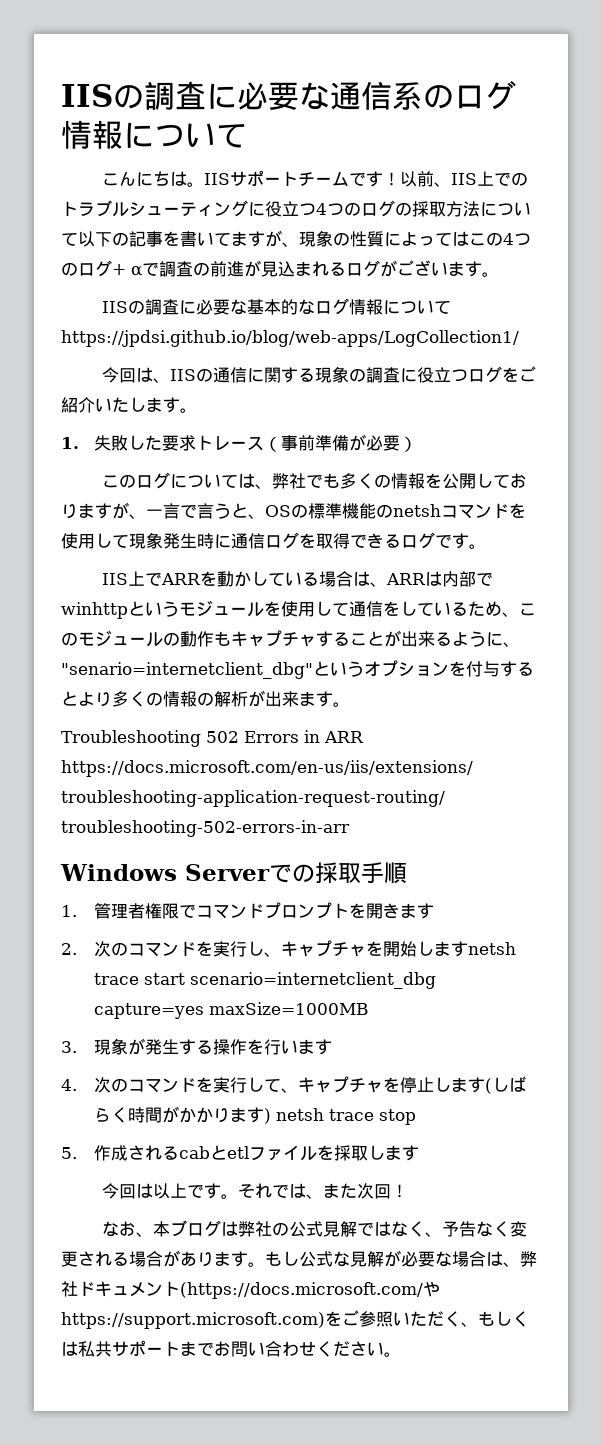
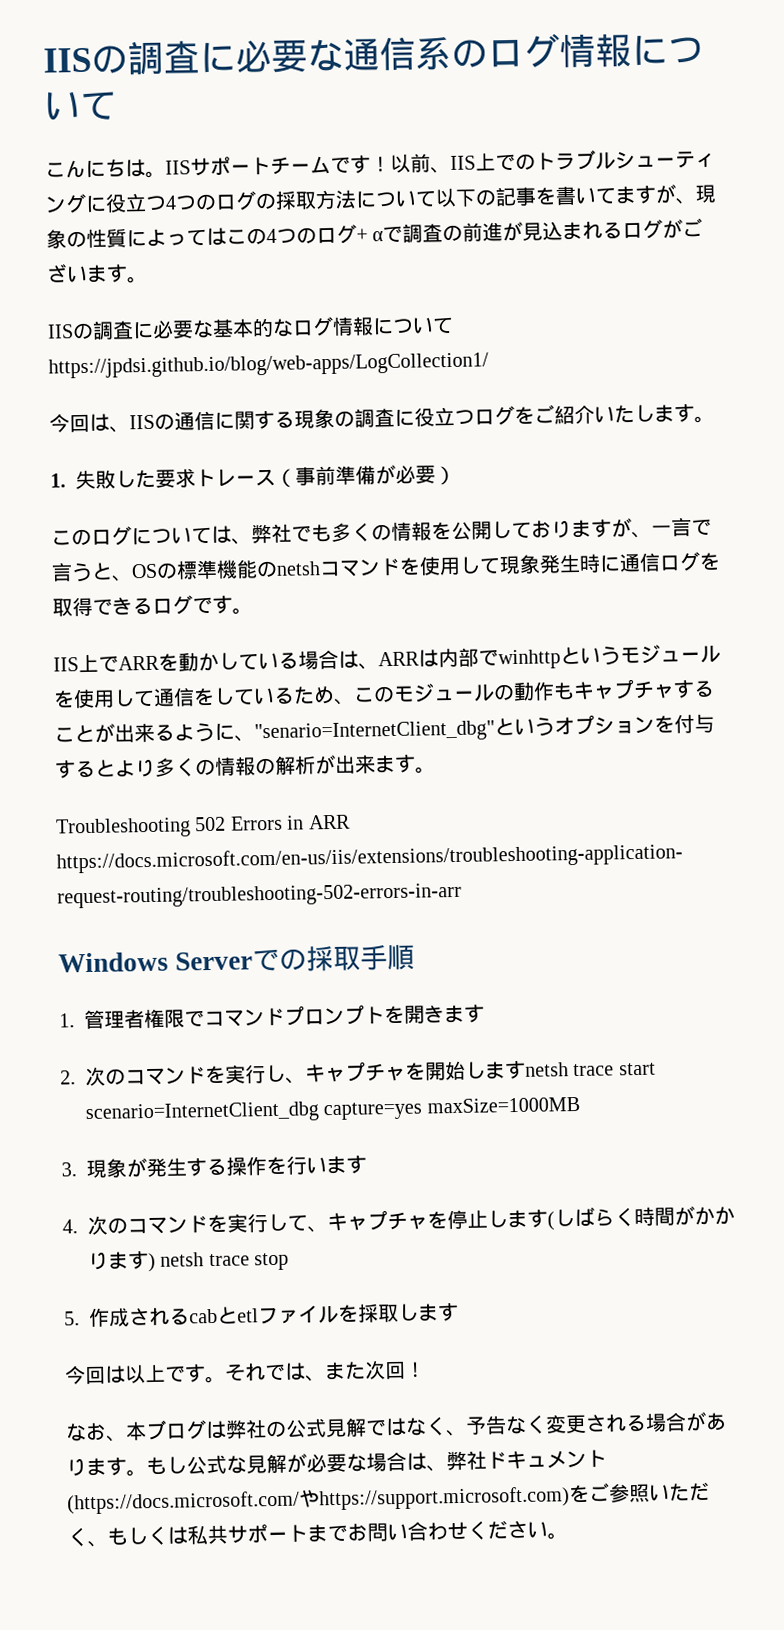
[61,662,313,679] "senario=internetclient_dbg" -> [254,720,495,744] "senario=InternetClient_dbg"
[190,972,437,989] scenario=internetclient_dbg -> [85,1101,319,1125] scenario=InternetClient_dbg

